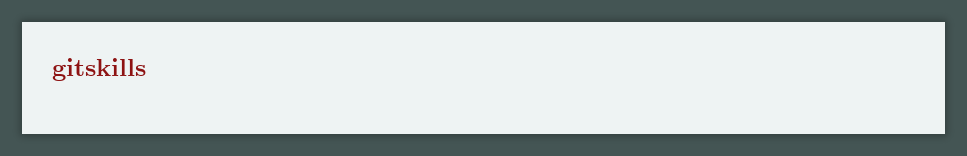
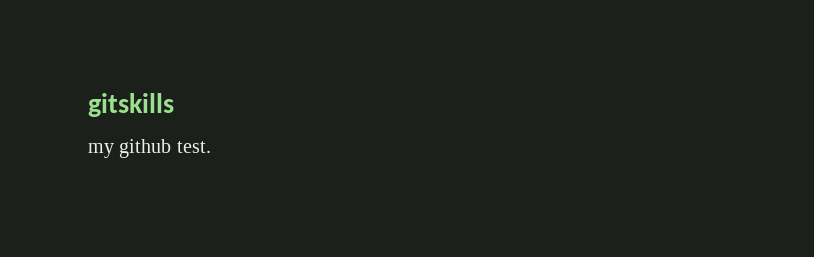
(146, 69) none -> [88,139,211,158] // my github test.

